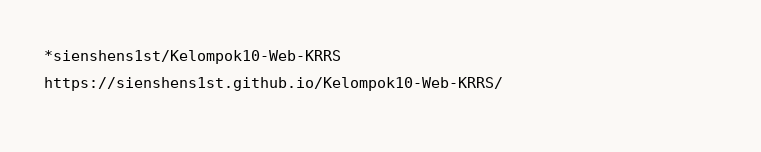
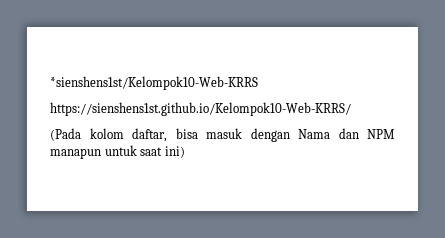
(503, 84) none -> [50,128,395,142] [50,145,185,159] // (Pada kolom daftar, bisa masuk dengan Nama dan NPM manapun untuk saat ini)

